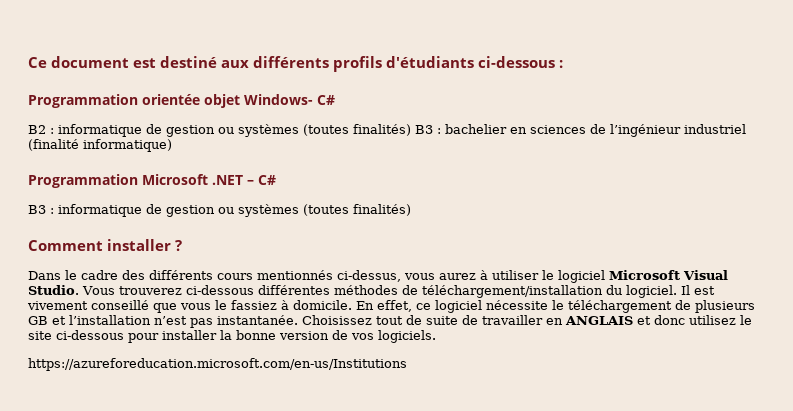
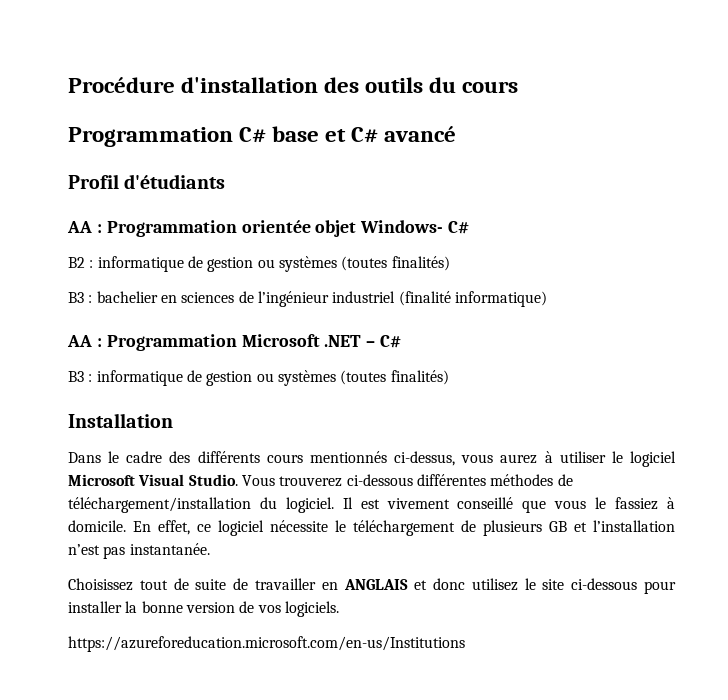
[28,56,383,72] Ce document est destiné aux différents profils -> [68,77,519,93] [68,126,457,147] [68,174,119,189] Procédure d'installation des outils du cours // Programmation C# base et C# avancé // Profil
[478,56,564,68] ci-dessous : // -> [67,221,102,233] // AA :
(411, 130) none -> (450, 263) //
(172, 145) none -> [67,335,102,347] AA :
[28,239,183,251] Comment installer ? -> [68,413,173,428] Installation
(298, 320) none -> (210, 549) //

